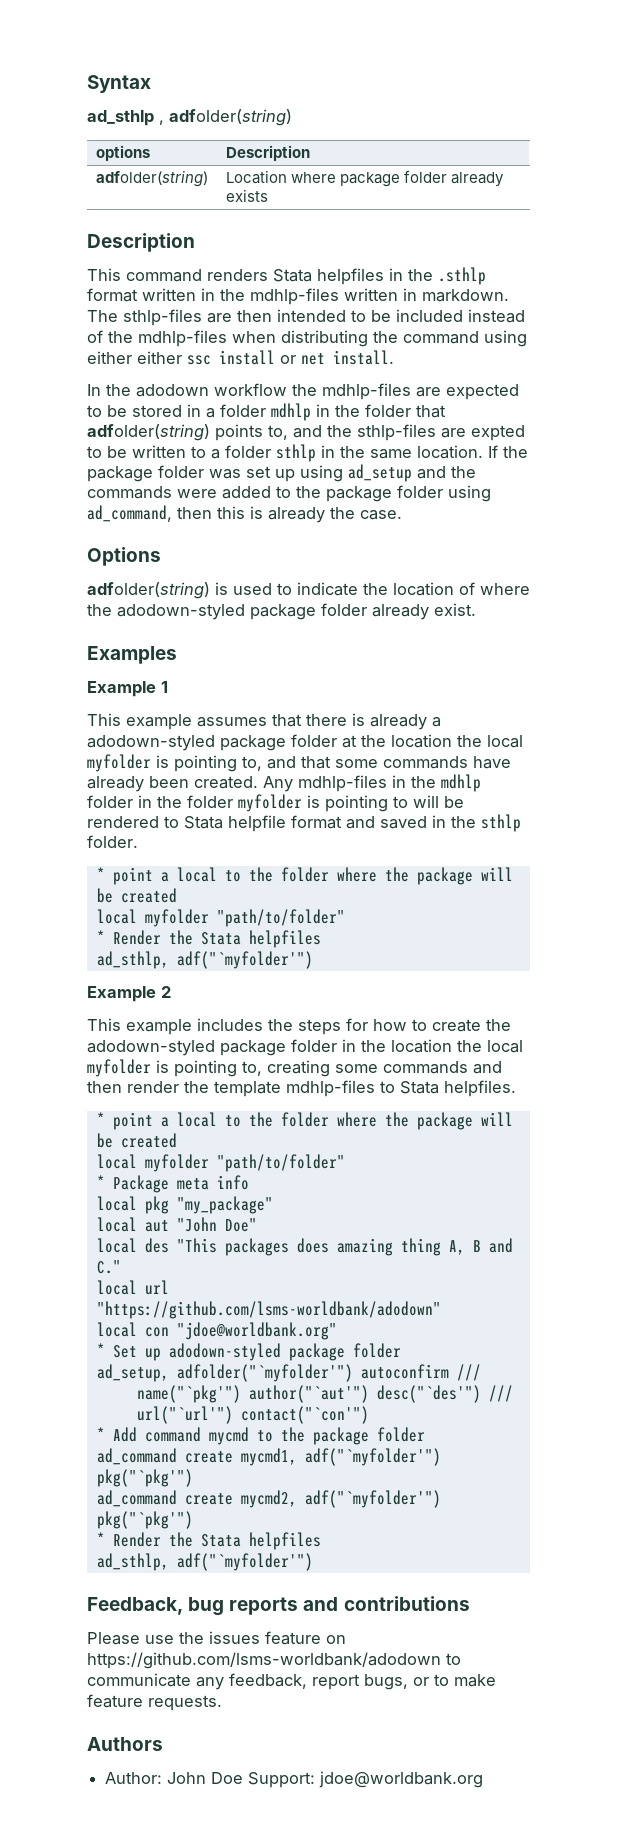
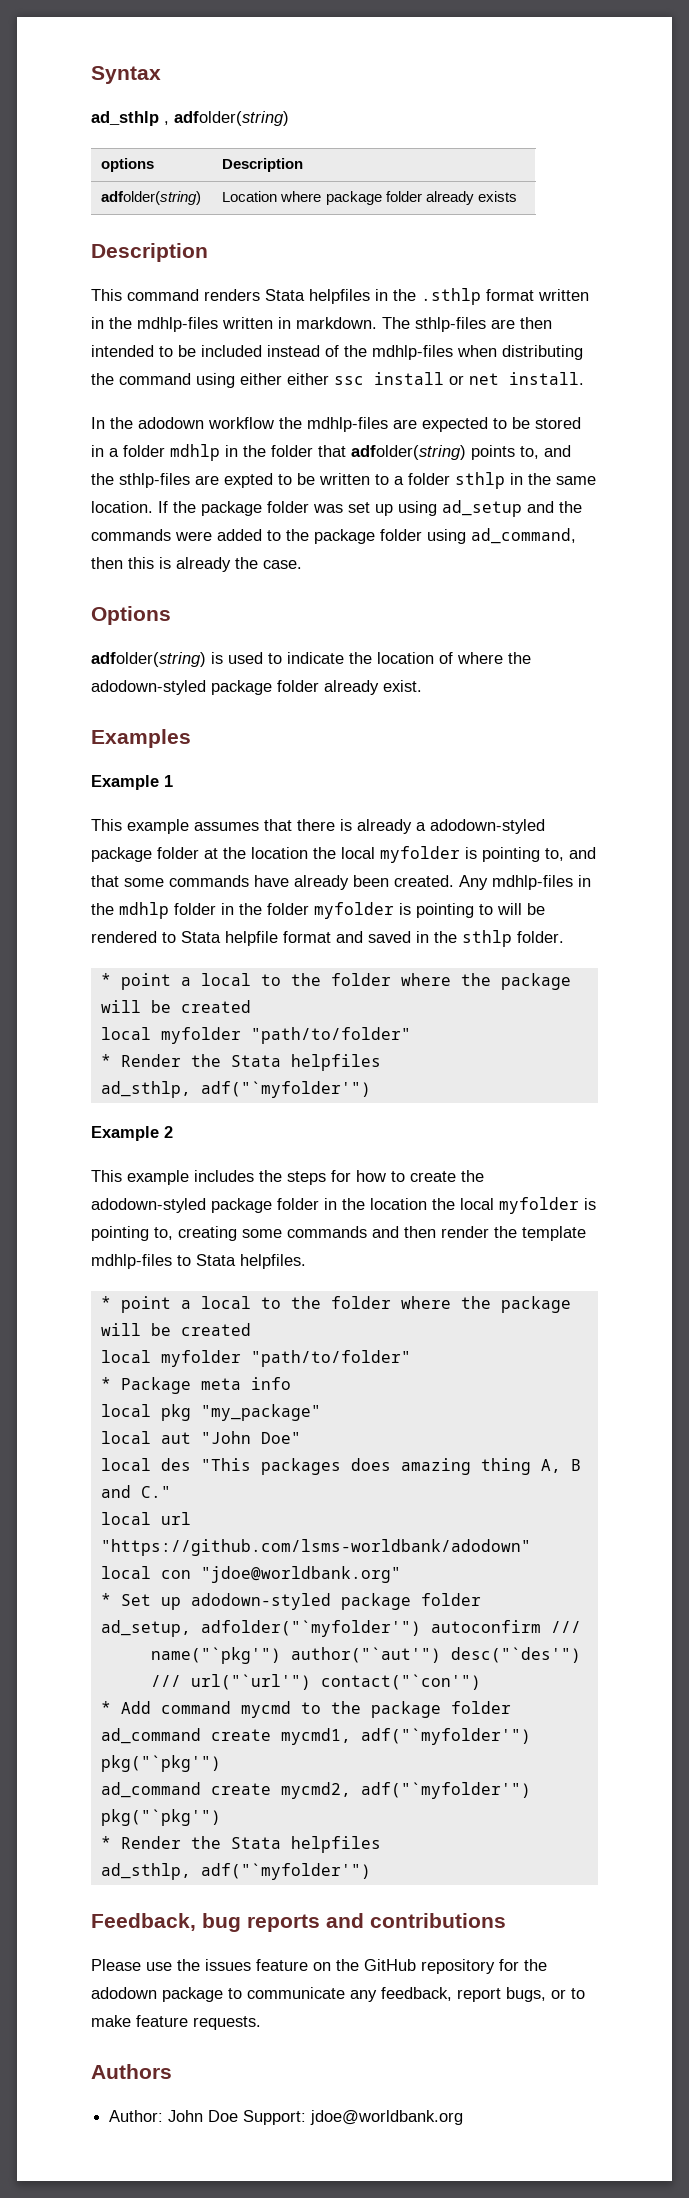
[87,1652,441,1669] https://github.com/lsms-worldbank/adodown -> [336,1959,547,1974] [91,1987,223,2002] the GitHub repository for the adodown package

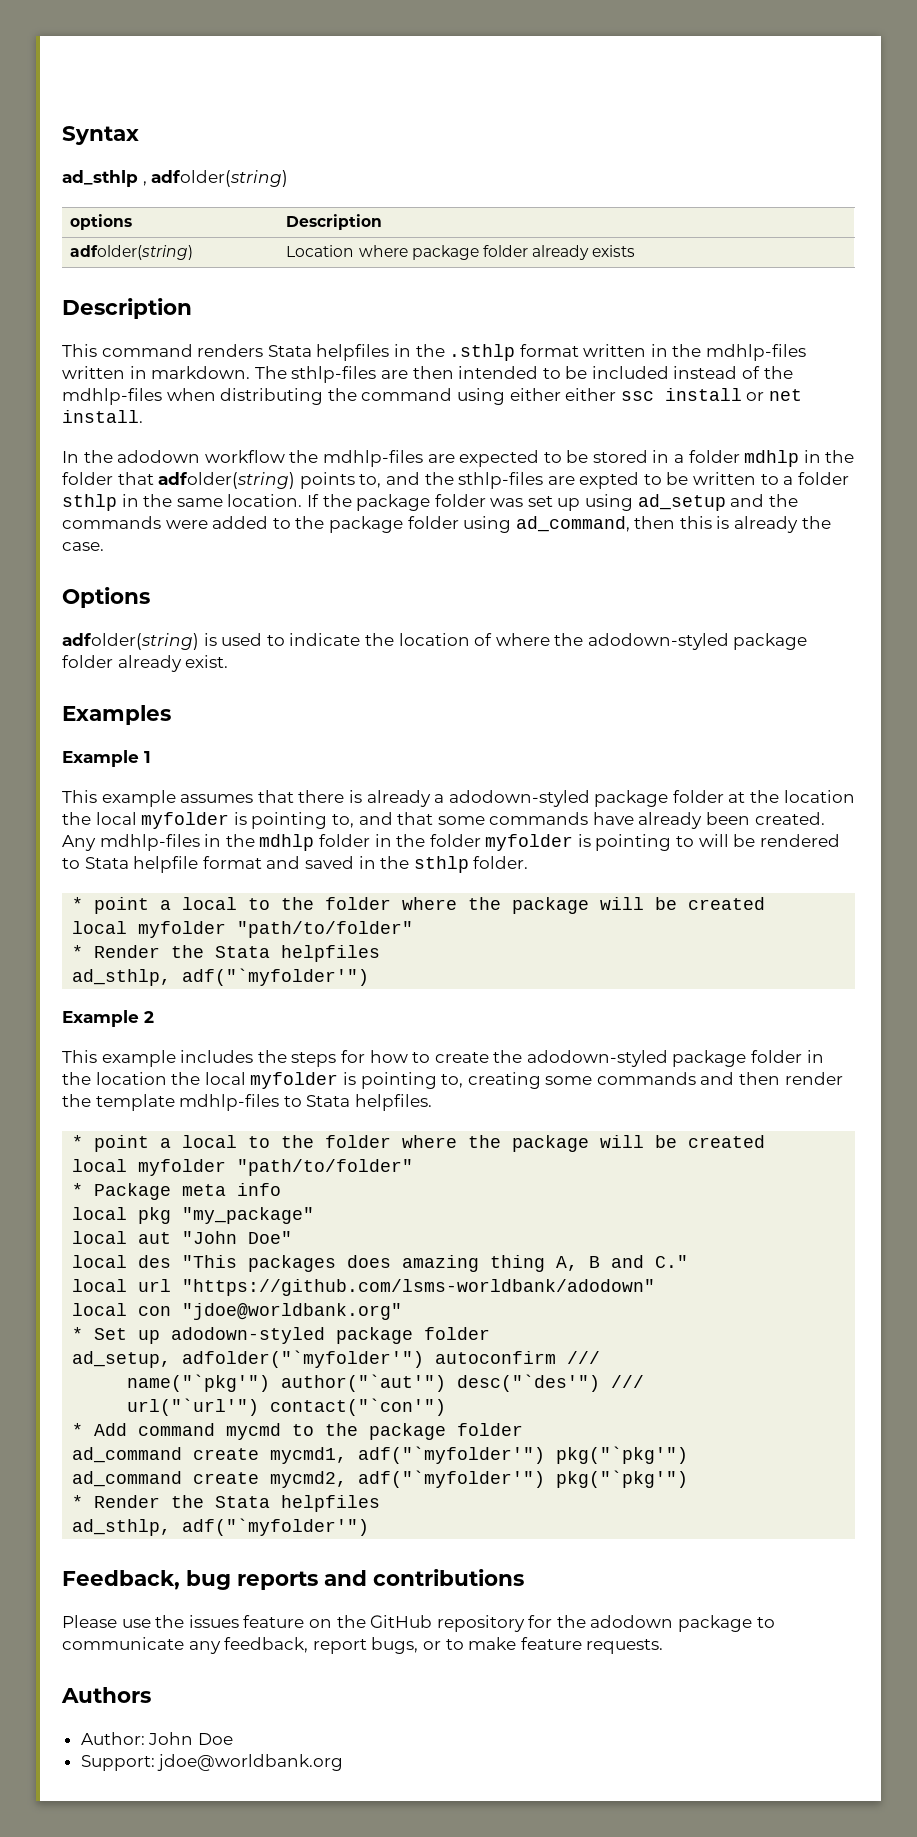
(181, 1681) none -> (645, 1381) //
(239, 2116) none -> (233, 1739) //

